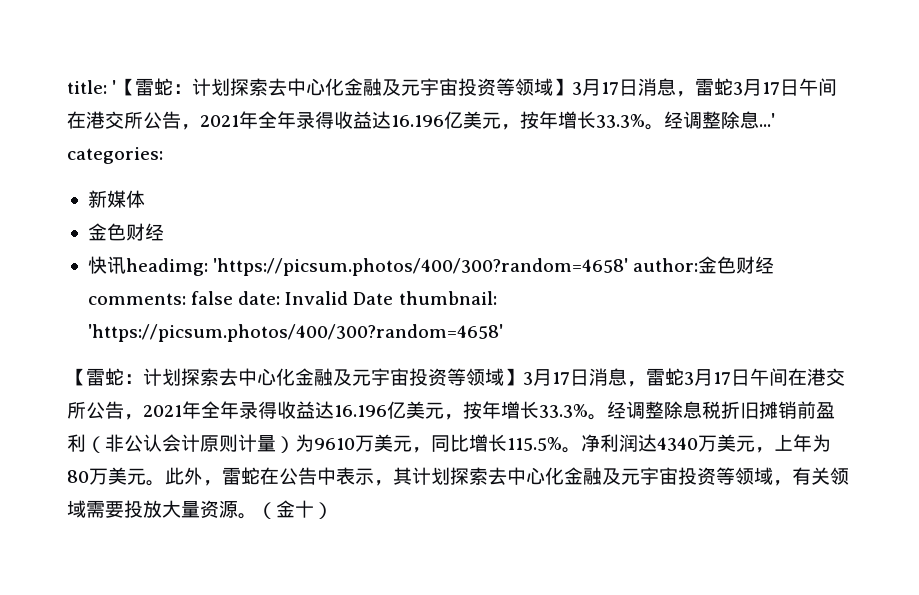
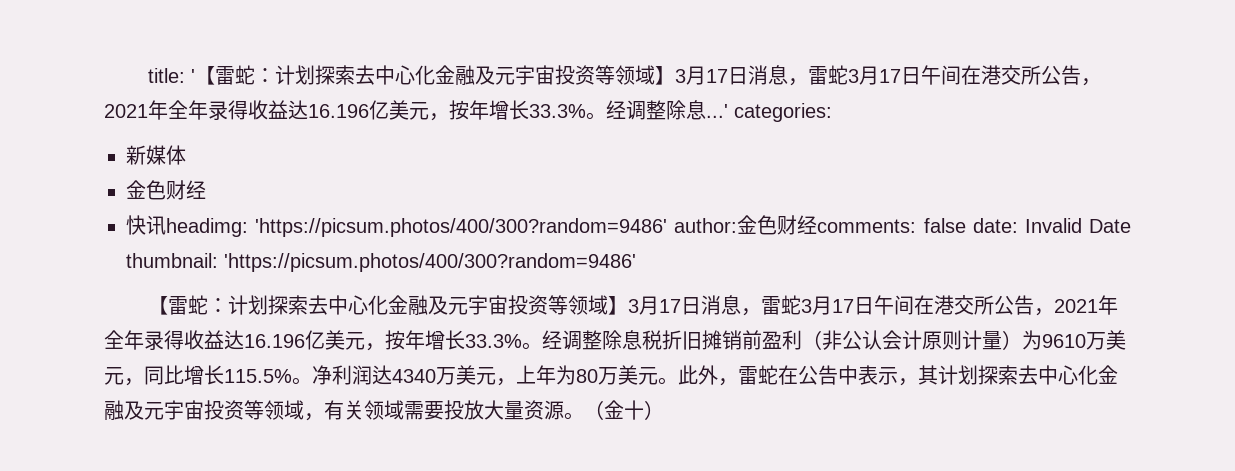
[213,258,629,276] 'https://picsum.photos/400/300?random=4658' -> [255,218,668,237] 'https://picsum.photos/400/300?random=9486'
[87,324,503,342] 'https://picsum.photos/400/300?random=4658' -> [224,253,636,272] 'https://picsum.photos/400/300?random=9486'

